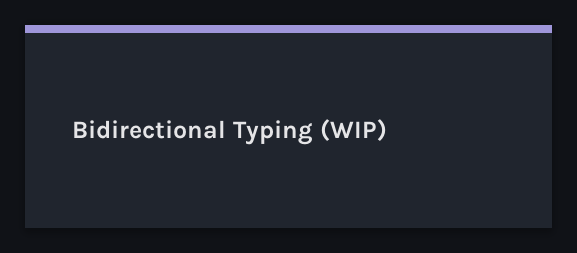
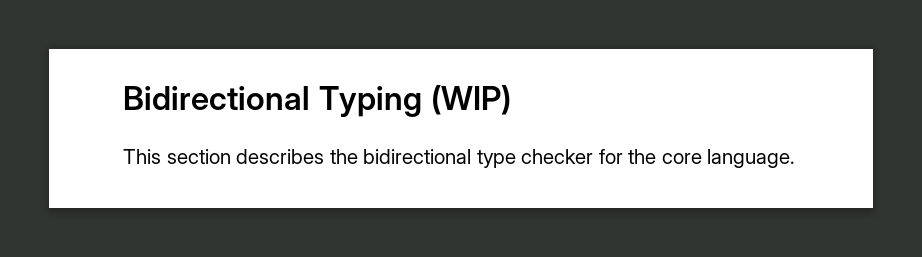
(387, 130) none -> [123,149,796,168] // This section describes the bidirectional type checker for the core language.

